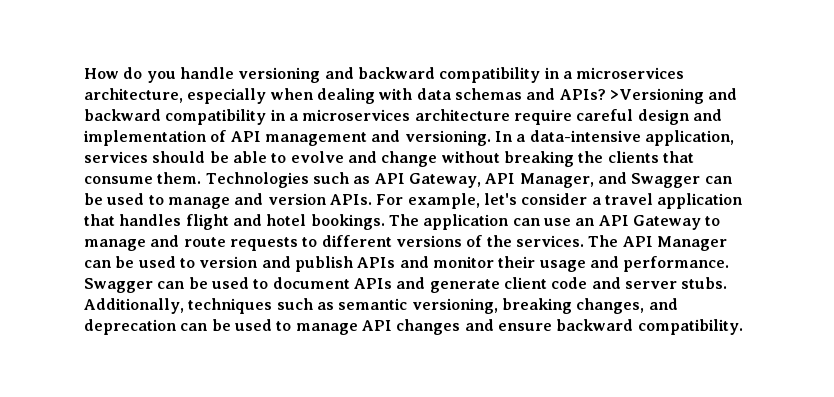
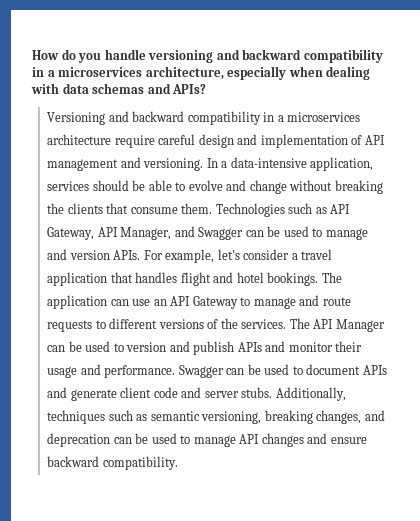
[609,88,704,104] >Versioning -> [47,112,106,125] // Versioning

